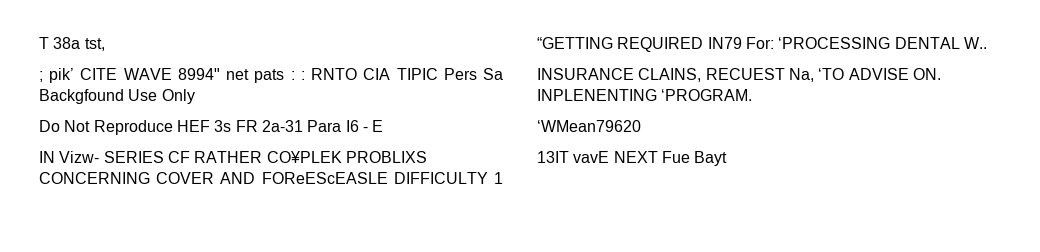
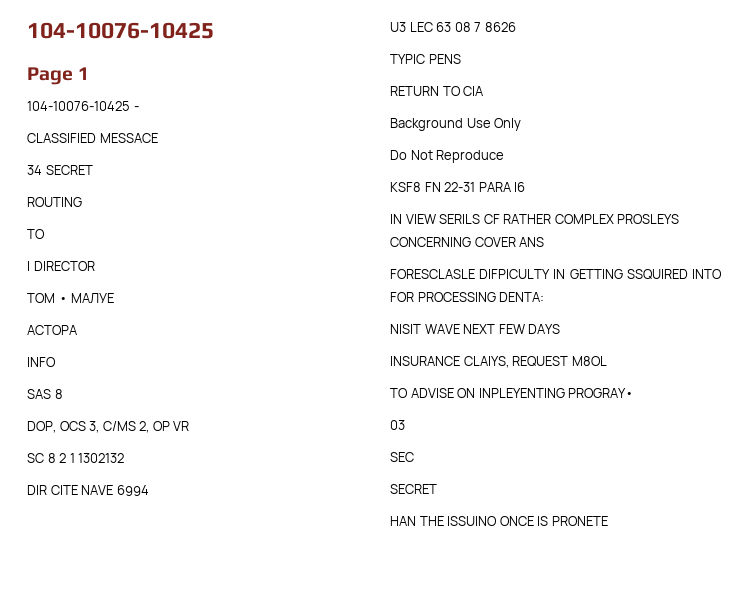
[39,37,105,51] [39,68,503,83] [39,89,124,104] T 38a tst, // ; pik’ CITE WAVE 8994" net pats : : RNTO CIA TIPIC Pers Sa Backgfound -> [27,22,214,39] [27,67,90,85] [27,101,139,111] [27,133,158,143] [27,165,93,175] [27,197,82,207] [27,229,45,239] [27,261,95,271] [27,293,115,304] [27,325,77,335] [27,357,56,367] [27,389,63,399] [27,421,190,433] [27,453,125,463] [27,485,149,496] [390,22,516,32] [390,54,461,64] [390,86,484,96] [390,118,463,131] 104-10076-10425 // Page 1 // 104-10076-10425 - // CLASSIFIED MESSACE // 34 SECRET // ROUTING // TO // I DIRECTOR // ТОМ • МАЛУЕ // АСТОРА // INFO // SAS 8 // DOP, OCS 3, C/MS 2, OP VR // SC 8 2 1 1302132 // DIR CITE NAVE 6994 // U3 LEC 63 08 7 8626 // TYPIC PENS // RETURN TO CIA // Background
[176,120,342,132] HEF 3s FR 2a-31 Para -> [390,182,511,192] // KSF8 FN 22-31 PARA
[362,120,384,132] [39,151,427,163] [39,172,503,184] [537,37,987,52] [537,68,941,82] [537,89,753,101] [537,120,641,132] [537,151,728,166] - E // IN Vizw- SERIES CF RATHER CO¥PLEK PROBLIXS CONCERNING COVER AND FOReEScEASLE DIFFICULTY 1 “GETTING REQUIRED IN79 For: ‘PROCESSING DENTAL W.. // INSURANCE CLAINS, RECUEST Na, ‘TO ADVISE ON. INPLENENTING ‘PROGRAM. // ‘WMean79620 // 13IT vavE NEXT Fue Bayt -> [390,214,680,224] [390,237,545,247] [390,269,722,280] [390,292,545,302] [390,324,561,334] [390,356,607,368] [390,388,635,398] [390,420,405,430] [390,452,414,462] [390,484,437,494] [390,516,608,526] // IN VIEW SERILS CF RATHER COMPLEX PROSLEYS CONCERNING COVER ANS // FORESCLASLE DIFPICULTY IN GETTING SSQUIRED INTO FOR PROCESSING DENTA: // NISIT WAVE NEXT FEW DAYS // INSURANCE CLAIYS, REQUEST M8OL // TO ADVISE ON INPLEYENTING PROGRAY• // 03 // SEC // SECRET // HAN THE ISSUINO ONCE IS PRONETE

